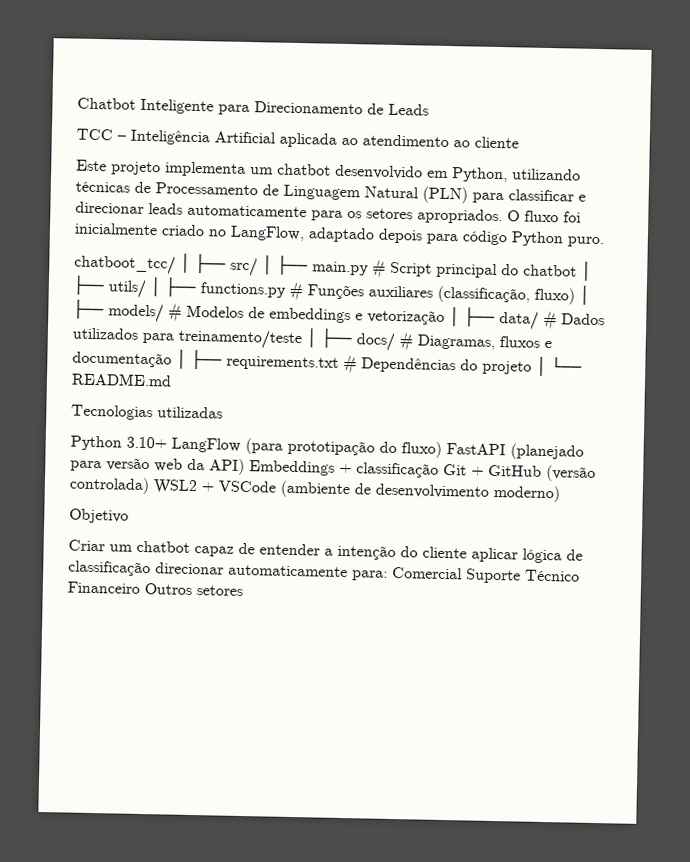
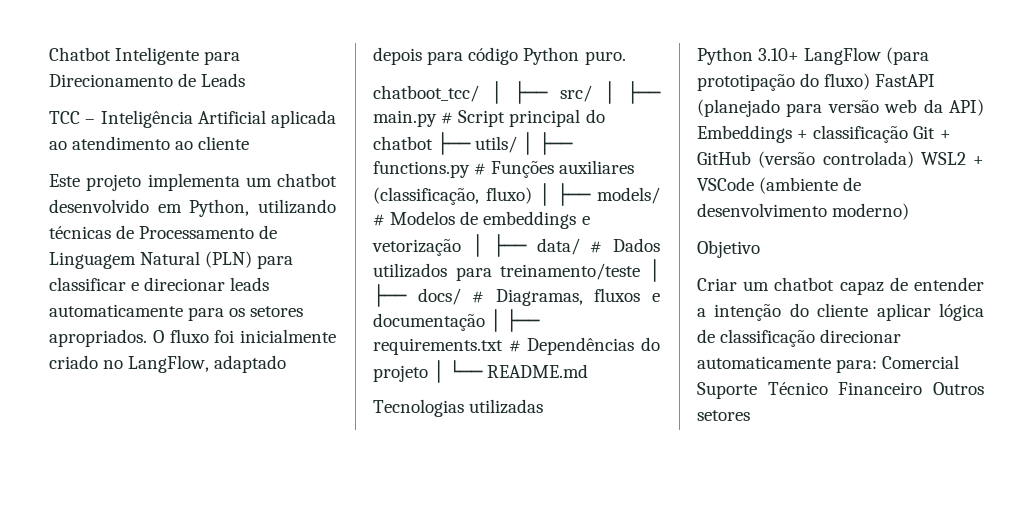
[581,260,592,281] │ -> (433, 143) none

